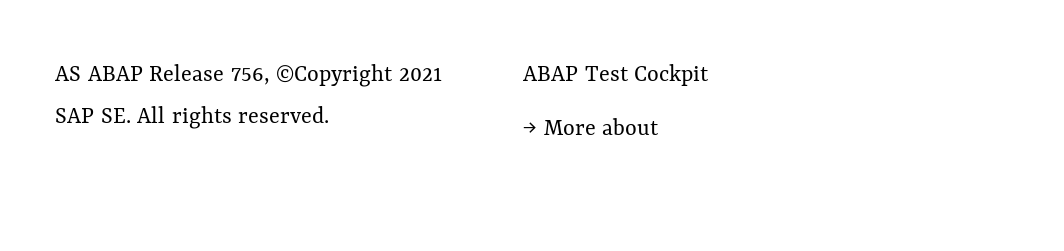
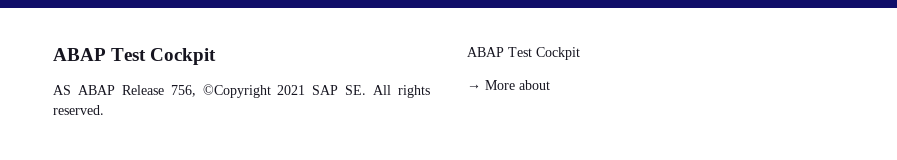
(55, 73) none -> [53,48,217,65] ABAP Test Cockpit //

